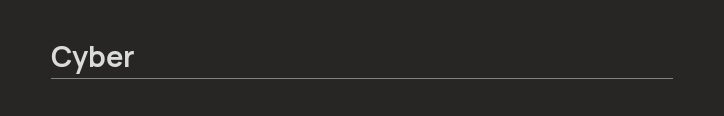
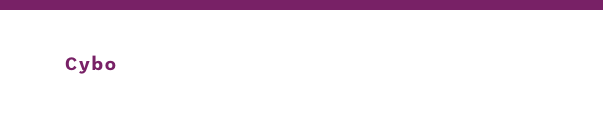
[51,46,135,74] Cyber -> [65,55,117,74] Cybo

